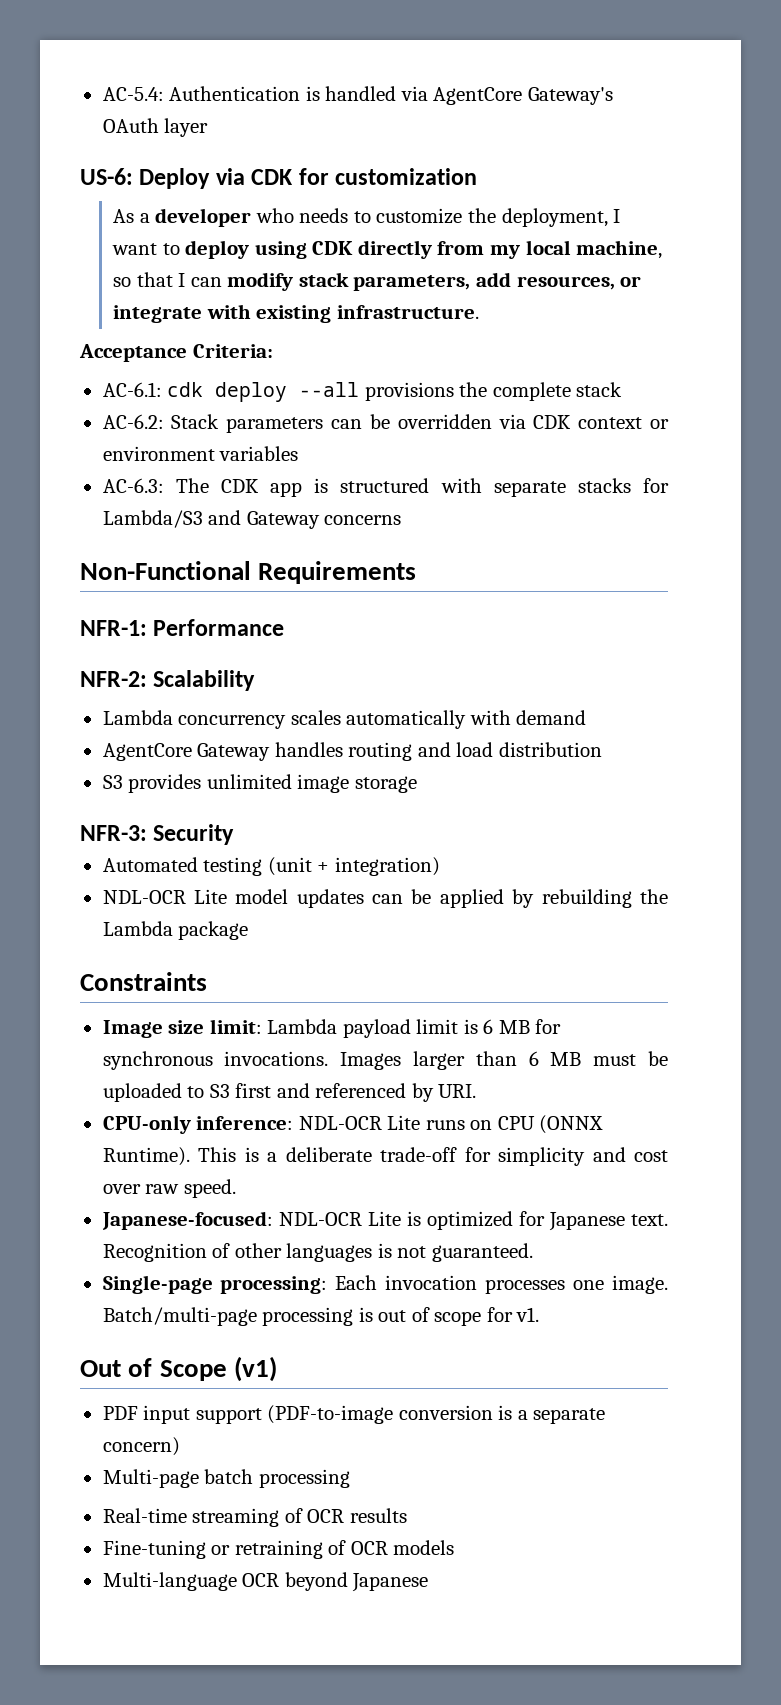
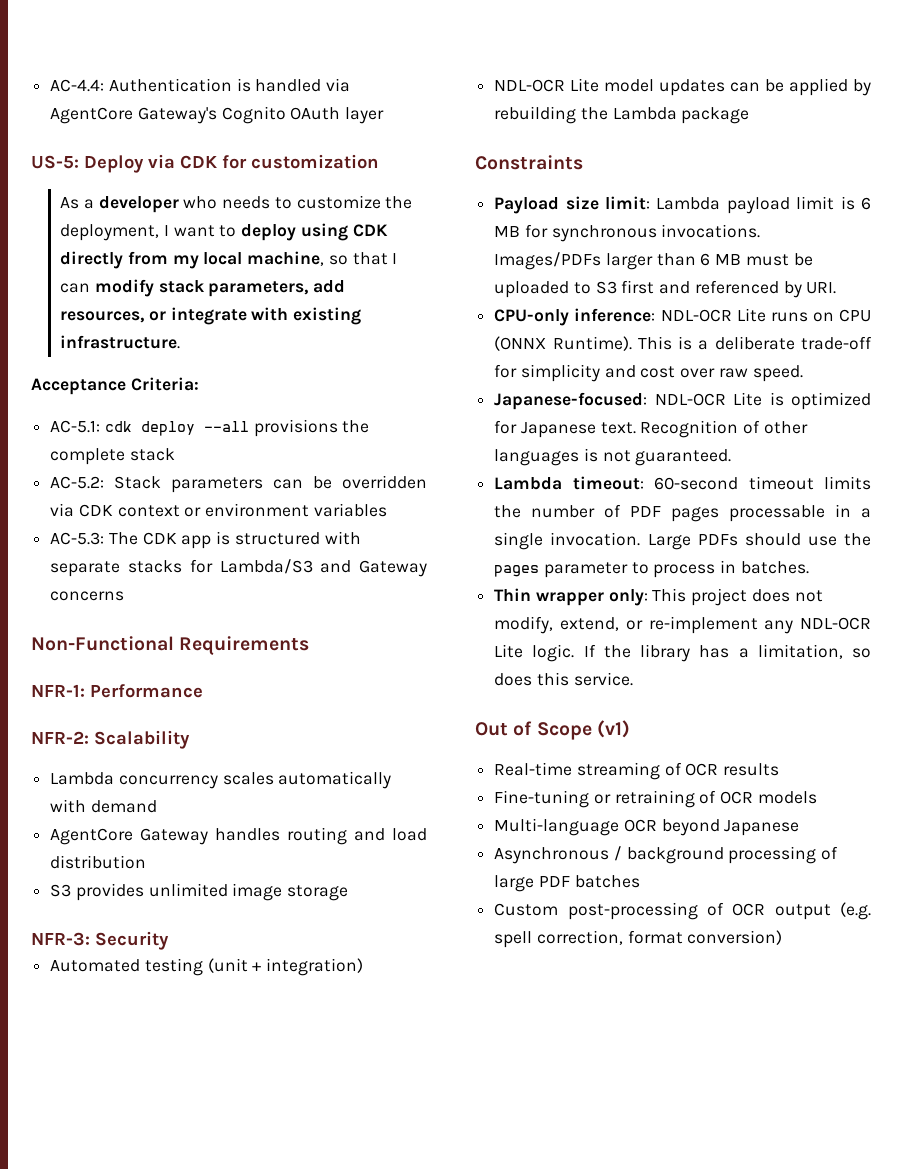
[102,87,164,101] AC-5.4: -> [50,79,105,92] AC-4.4:
(613, 96) none -> [221,106,286,124] Cognito
[80,168,133,185] US-6: -> [31,155,79,169] US-5:
[102,382,162,397] AC-6.1: -> [50,420,101,433] AC-5.1:
[102,414,164,429] AC-6.2: -> [50,476,105,489] AC-5.2:
[102,478,164,493] AC-6.3: -> [50,532,105,545] AC-5.3:
[102,1020,163,1038] Image -> [494,197,560,214] Payload
[340,1052,402,1070] Images -> [494,252,602,270] Images/PDFs
[102,1275,668,1294] [102,1307,540,1326] [80,1356,277,1382] [102,1405,606,1424] [102,1437,180,1456] [102,1469,350,1488] Single-page processing: Each invocation processes one image. Batch/multi-page processing is out of scope for v1. // Out of Scope (v1) // PDF input support (PDF-to-image conversion is a separate concern) // Multi-page batch processing -> [494,476,871,490] [494,504,871,522] [494,532,871,550] [494,560,809,578] [494,588,823,606] [494,616,871,634] [494,644,871,662] [494,672,633,686] [475,720,630,740] Lambda timeout: 60-second timeout limits the number of PDF pages processable in a single invocation. Large PDFs should use the pages parameter to process in batches. // Thin wrapper only: This project does not modify, extend, or re-implement any NDL-OCR Lite logic. If the library has a limitation, so does this service. // Out of Scope (v1)
(429, 1582) none -> [494,846,839,864] [494,875,640,892] [494,902,871,920] [494,930,783,948] // Asynchronous / background processing of large PDF batches // Custom post-processing of OCR output (e.g. spell correction, format conversion)

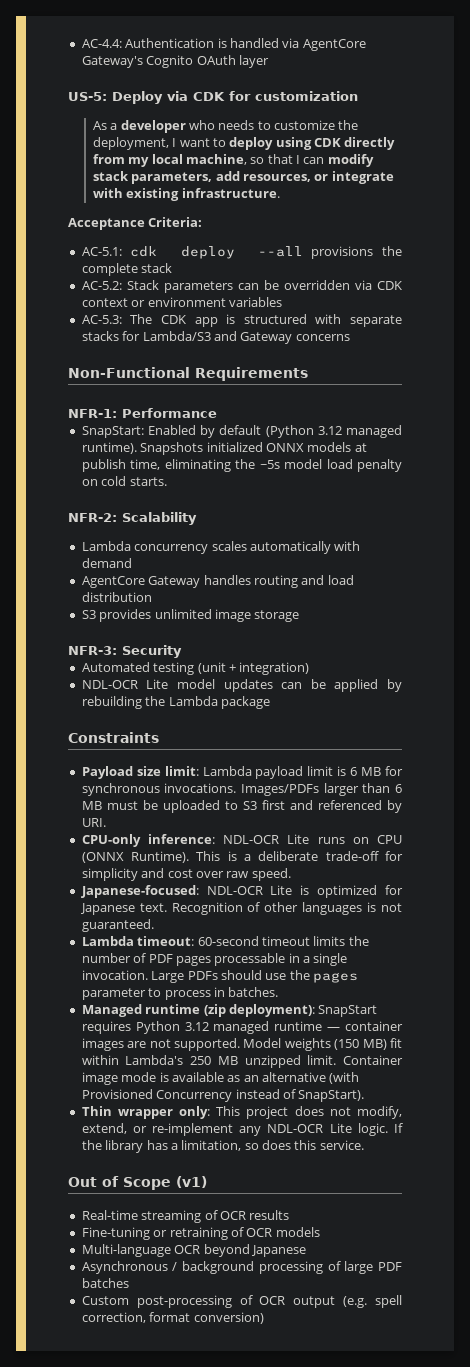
(203, 691) none -> [81,425,402,438] [81,442,367,455] [81,459,403,472] [81,476,167,486] // SnapStart: Enabled by default (Python 3.12 managed runtime). Snapshots initialized ONNX models at publish time, eliminating the ~5s model load penalty on cold starts.
(809, 567) none -> [81,1004,378,1017] [81,1021,403,1034] [81,1038,402,1051] [81,1055,404,1068] [81,1072,360,1085] [81,1089,365,1102] // Managed runtime (zip deployment): SnapStart requires Python 3.12 managed runtime — container images are not supported. Model weights (150 MB) fit within Lambda's 250 MB unzipped limit. Container image mode is available as an alternative (with Provisioned Concurrency instead of SnapStart).

